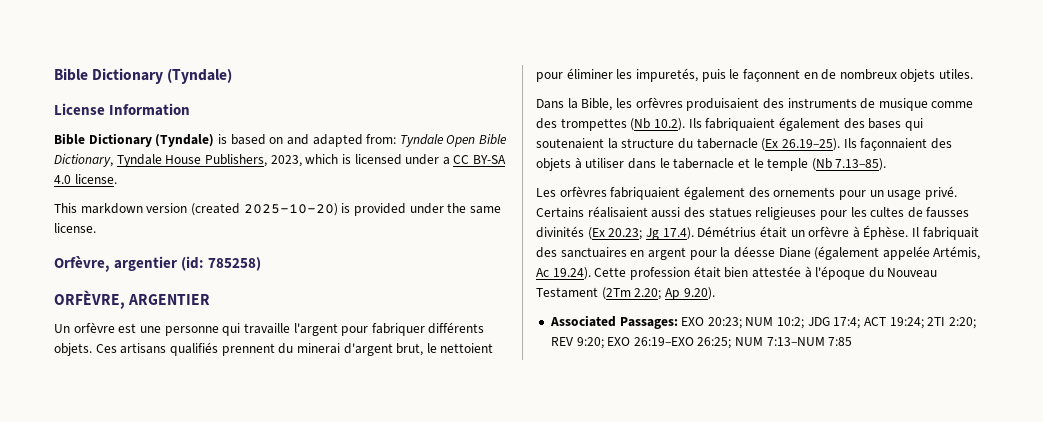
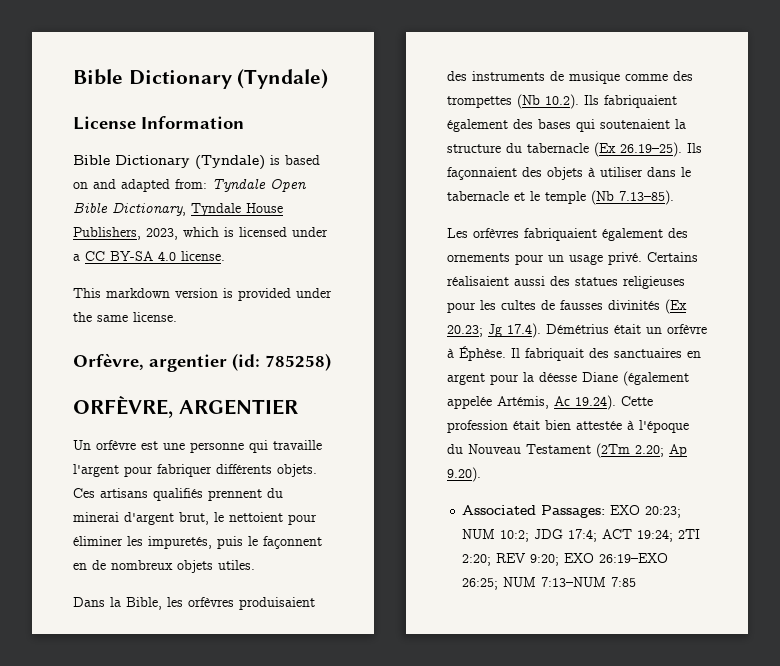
[190,203,338,216] (created 2025-10-20) -> (218, 293) none

